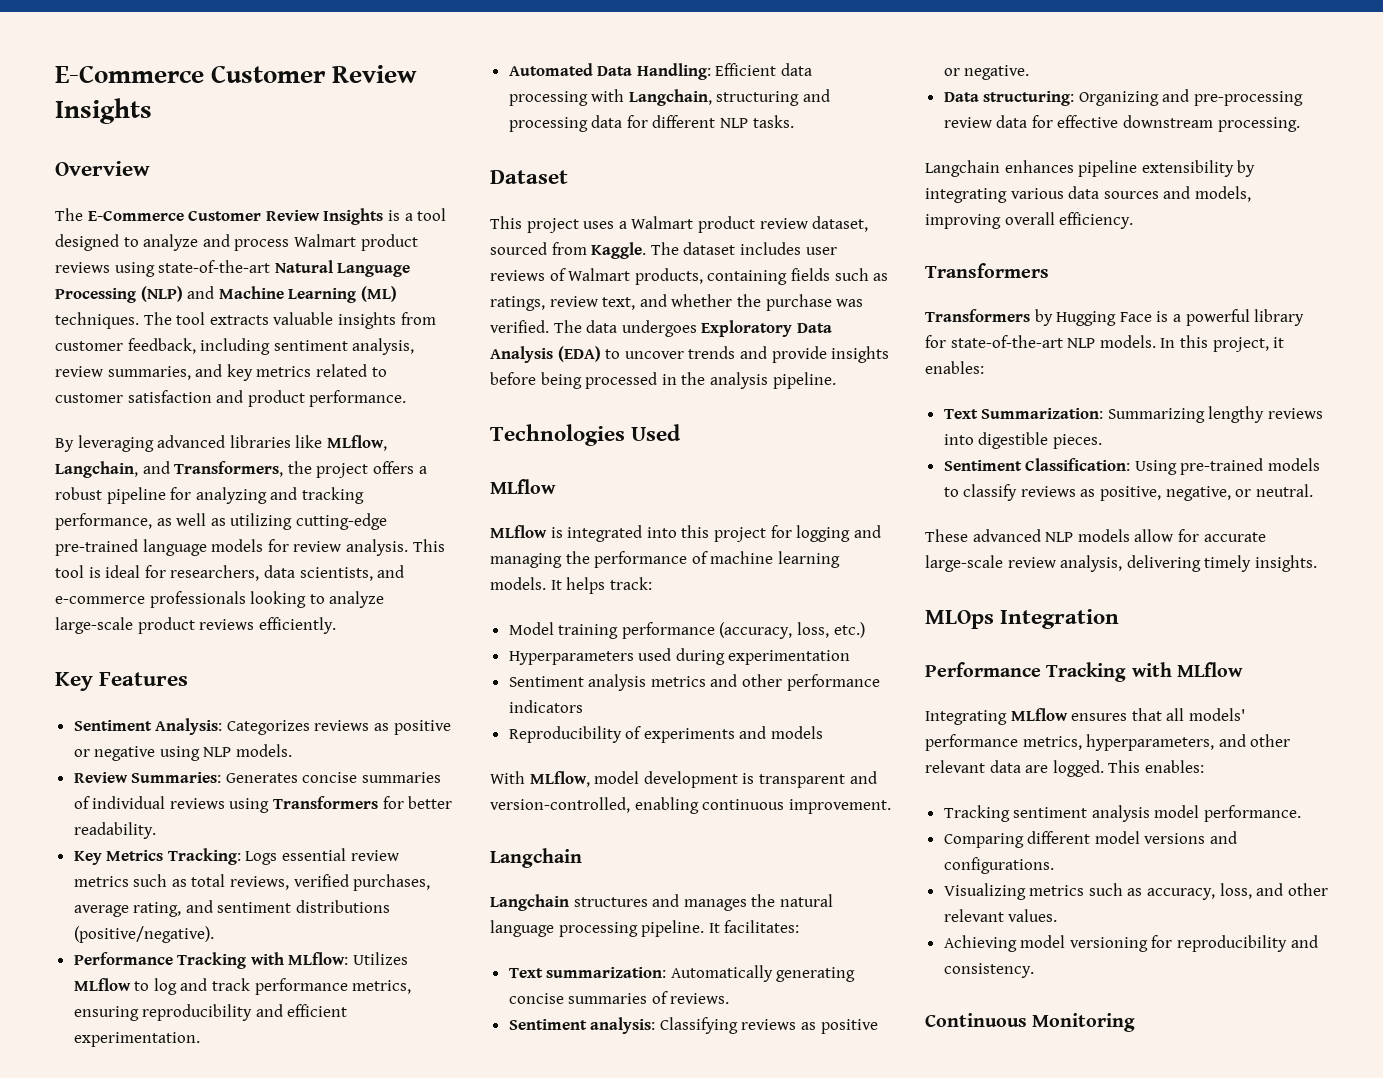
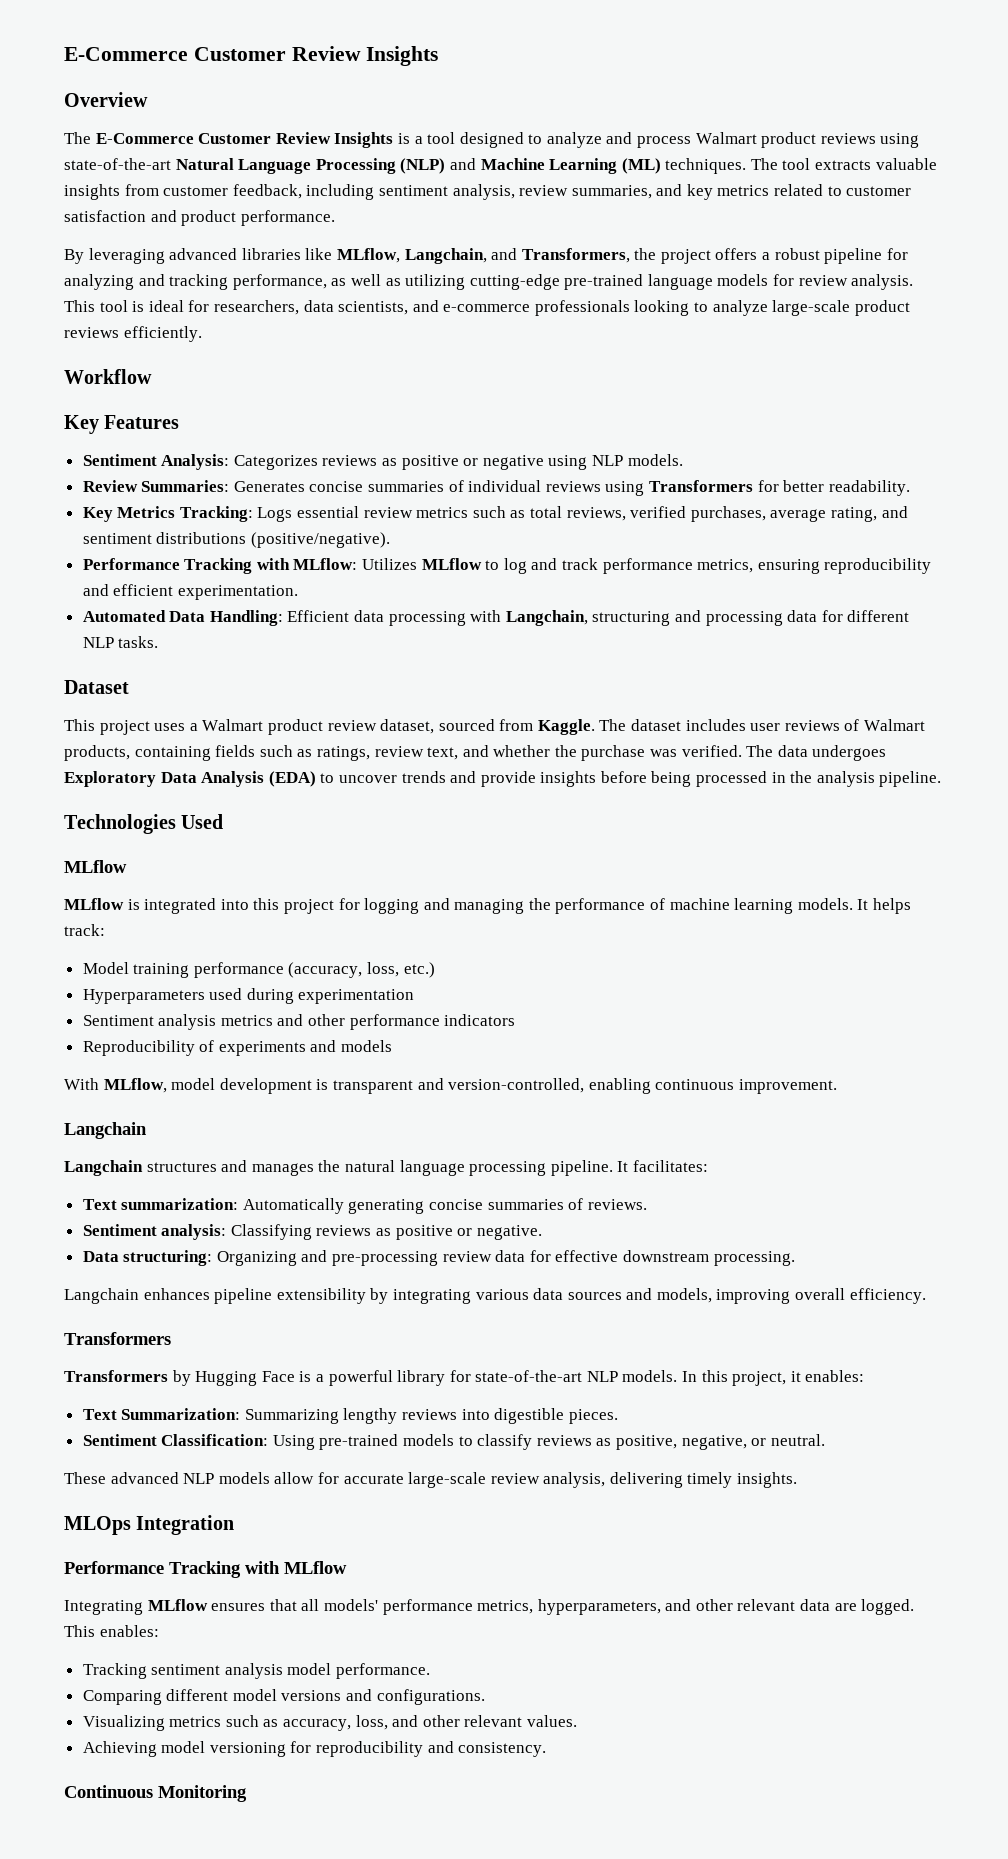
(336, 625) none -> [64,369,152,384] // Workflow

